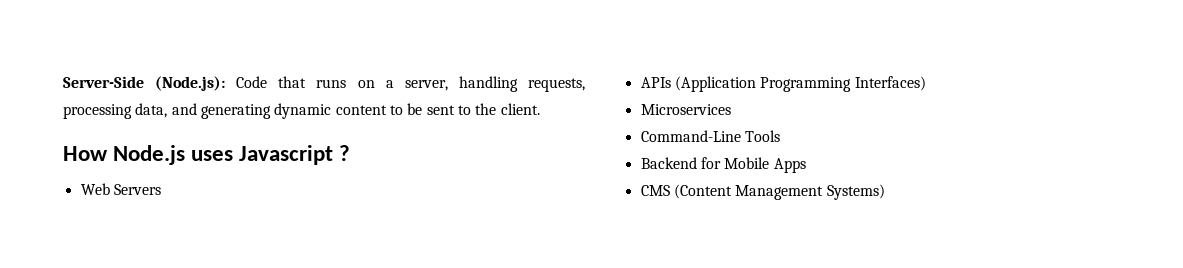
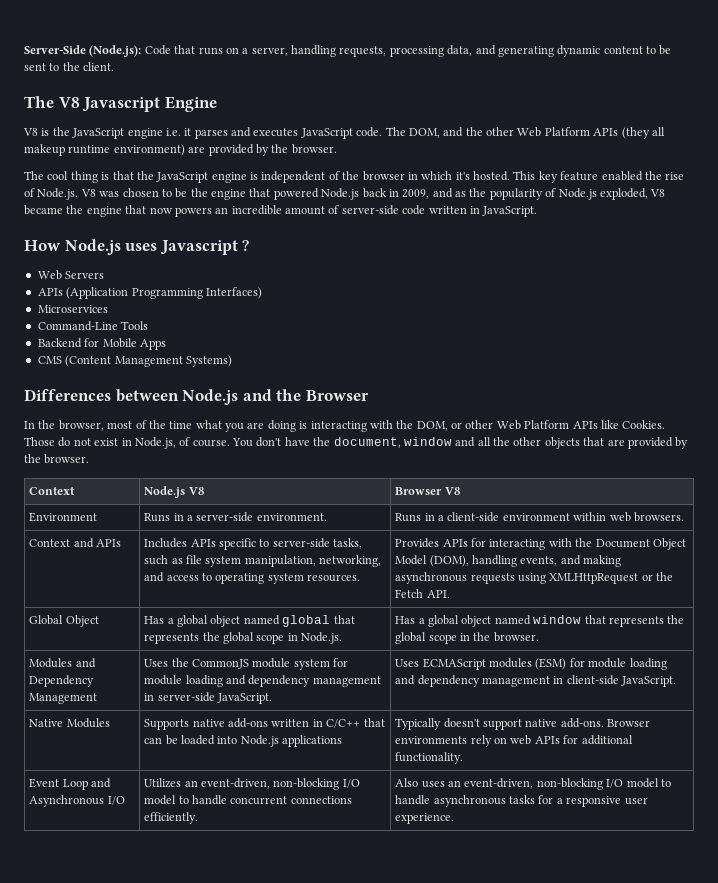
(540, 109) none -> [24,96,217,112] [23,127,665,139] [24,144,337,156] [24,171,685,183] [24,188,666,200] [24,205,538,217] // The V8 Javascript Engine // V8 is the JavaScript engine i.e. it parses and executes JavaScript code. The DOM, and the other Web Platform APIs (they all makeup runtime environment) are provided by the browser. // The cool thing is that the JavaScript engine is independent of the browser in which it's hosted. This key feature enabled the rise of Node.js. V8 was chosen to be the engine that powered Node.js back in 2009, and as the popularity of Node.js exploded, V8 became the engine that now powers an incredible amount of server-side code written in JavaScript.
(885, 192) none -> [24,389,369,405] [24,420,666,432] [24,437,689,449] [24,454,90,464] [29,487,76,495] [144,486,204,498] [395,487,460,495] [29,512,98,522] [144,512,327,522] [395,512,684,522] [29,538,122,548] [144,538,363,550] [144,555,382,567] [144,572,361,584] [395,538,686,550] [395,555,622,567] [395,572,674,584] [395,589,450,598] [29,615,99,627] [144,615,355,627] [144,632,343,644] [395,615,685,627] [395,632,539,644] [29,658,96,668] [29,675,95,687] [29,693,98,704] [144,658,349,670] [144,675,381,687] [144,692,273,704] [395,658,667,670] [395,675,677,687] [29,718,110,728] [144,718,385,730] [144,735,343,747] [395,718,651,730] [395,735,633,747] [395,752,464,764] [29,778,112,790] [29,795,125,807] [144,778,360,790] [144,795,352,805] [144,812,199,824] [395,778,671,790] [395,795,648,807] [395,813,455,824] // Differences between Node.js and the Browser // In the browser, most of the time what you are doing is interacting with the DOM, or other Web Platform APIs like Cookies. Those do not exist in Node.js, of course. You don't have the document, window and all the other objects that are provided by the browser. // Context | Node.js V8 | Browser V8 // Environment | Runs in a server-side environment. | Runs in a client-side environment within web browsers. // Context and APIs | Includes APIs specific to server-side tasks, such as file system manipulation, networking, and access to operating system resources. | Provides APIs for interacting with the Document Object Model (DOM), handling events, and making asynchronous requests using XMLHttpRequest or the Fetch API. // Global Object | Has a global object named global that represents the global scope in Node.js. | Has a global object named window that represents the global scope in the browser. // Modules and Dependency Management | Uses the CommonJS module system for module loading and dependency management in server-side JavaScript. | Uses ECMAScript modules (ESM) for module loading and dependency management in client-side JavaScript. // Native Modules | Supports native add-ons written in C/C++ that can be loaded into Node.js applications | Typically doesn't support native add-ons. Browser environments rely on web APIs for additional functionality. // Event Loop and Asynchronous I/O | Utilizes an event-driven, non-blocking I/O model to handle concurrent connections efficiently. | Also uses an event-driven, non-blocking I/O model to handle asynchronous tasks for a responsive user experience.

